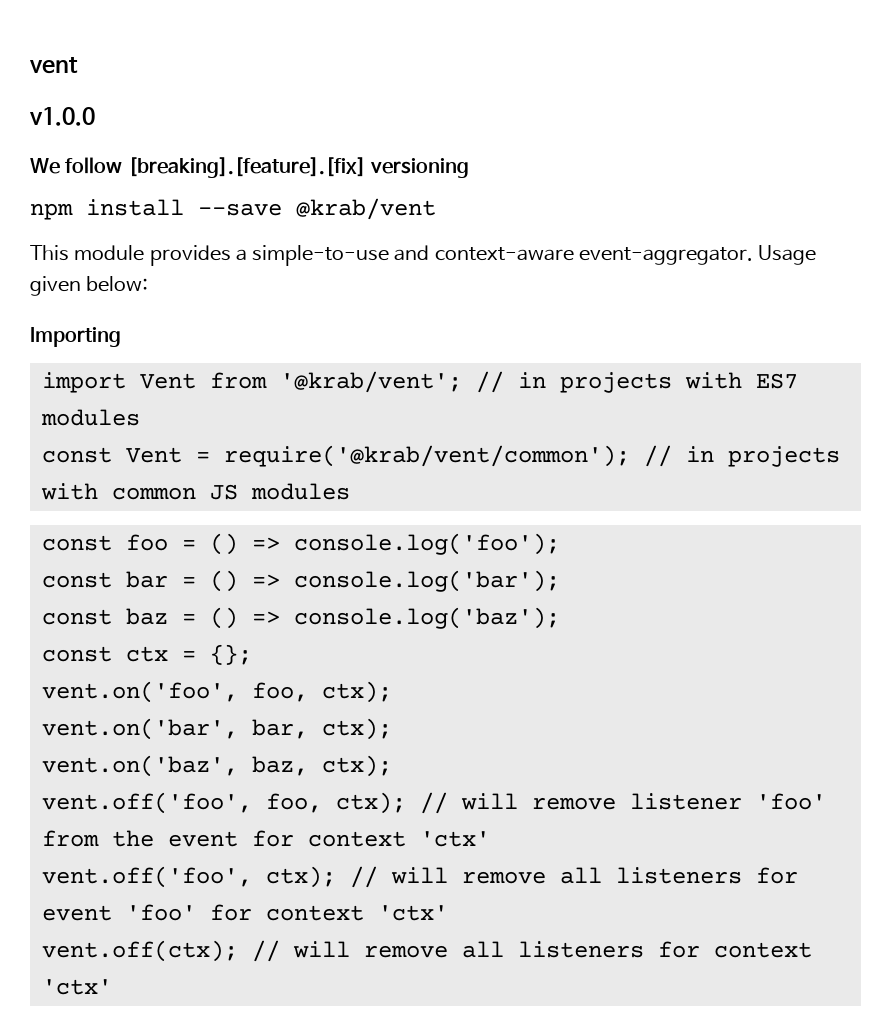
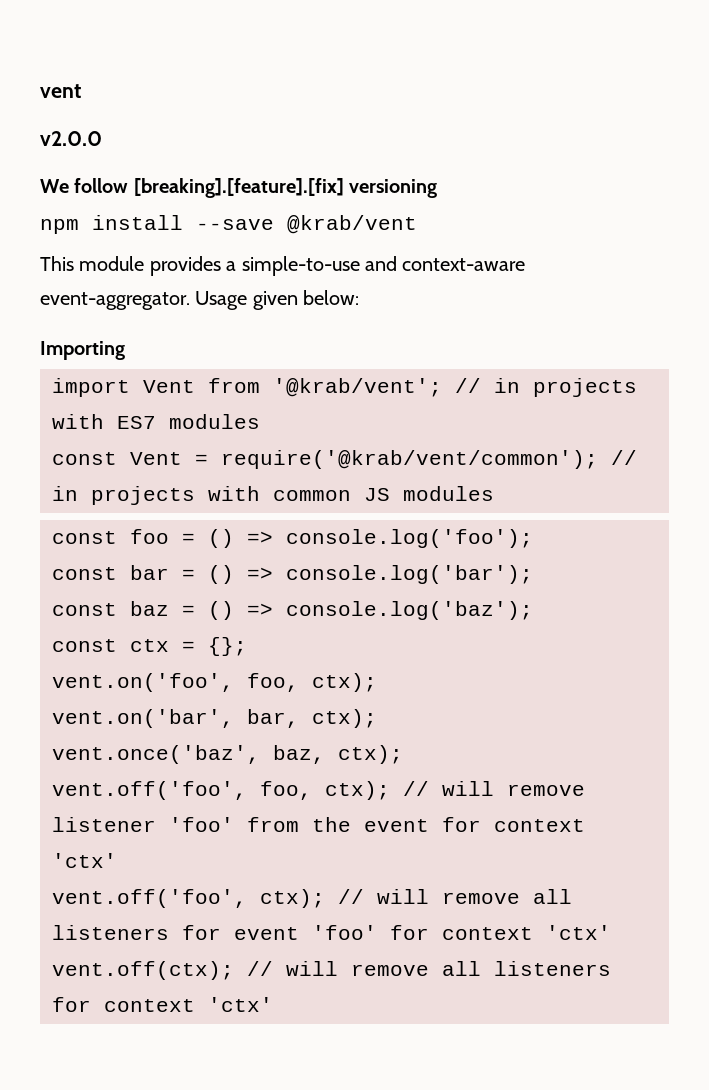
[29,107,95,126] v1.0.0 -> [40,131,102,146] v2.0.0
[41,755,238,777] vent.on('baz', -> [52,745,260,764] vent.once('baz',

